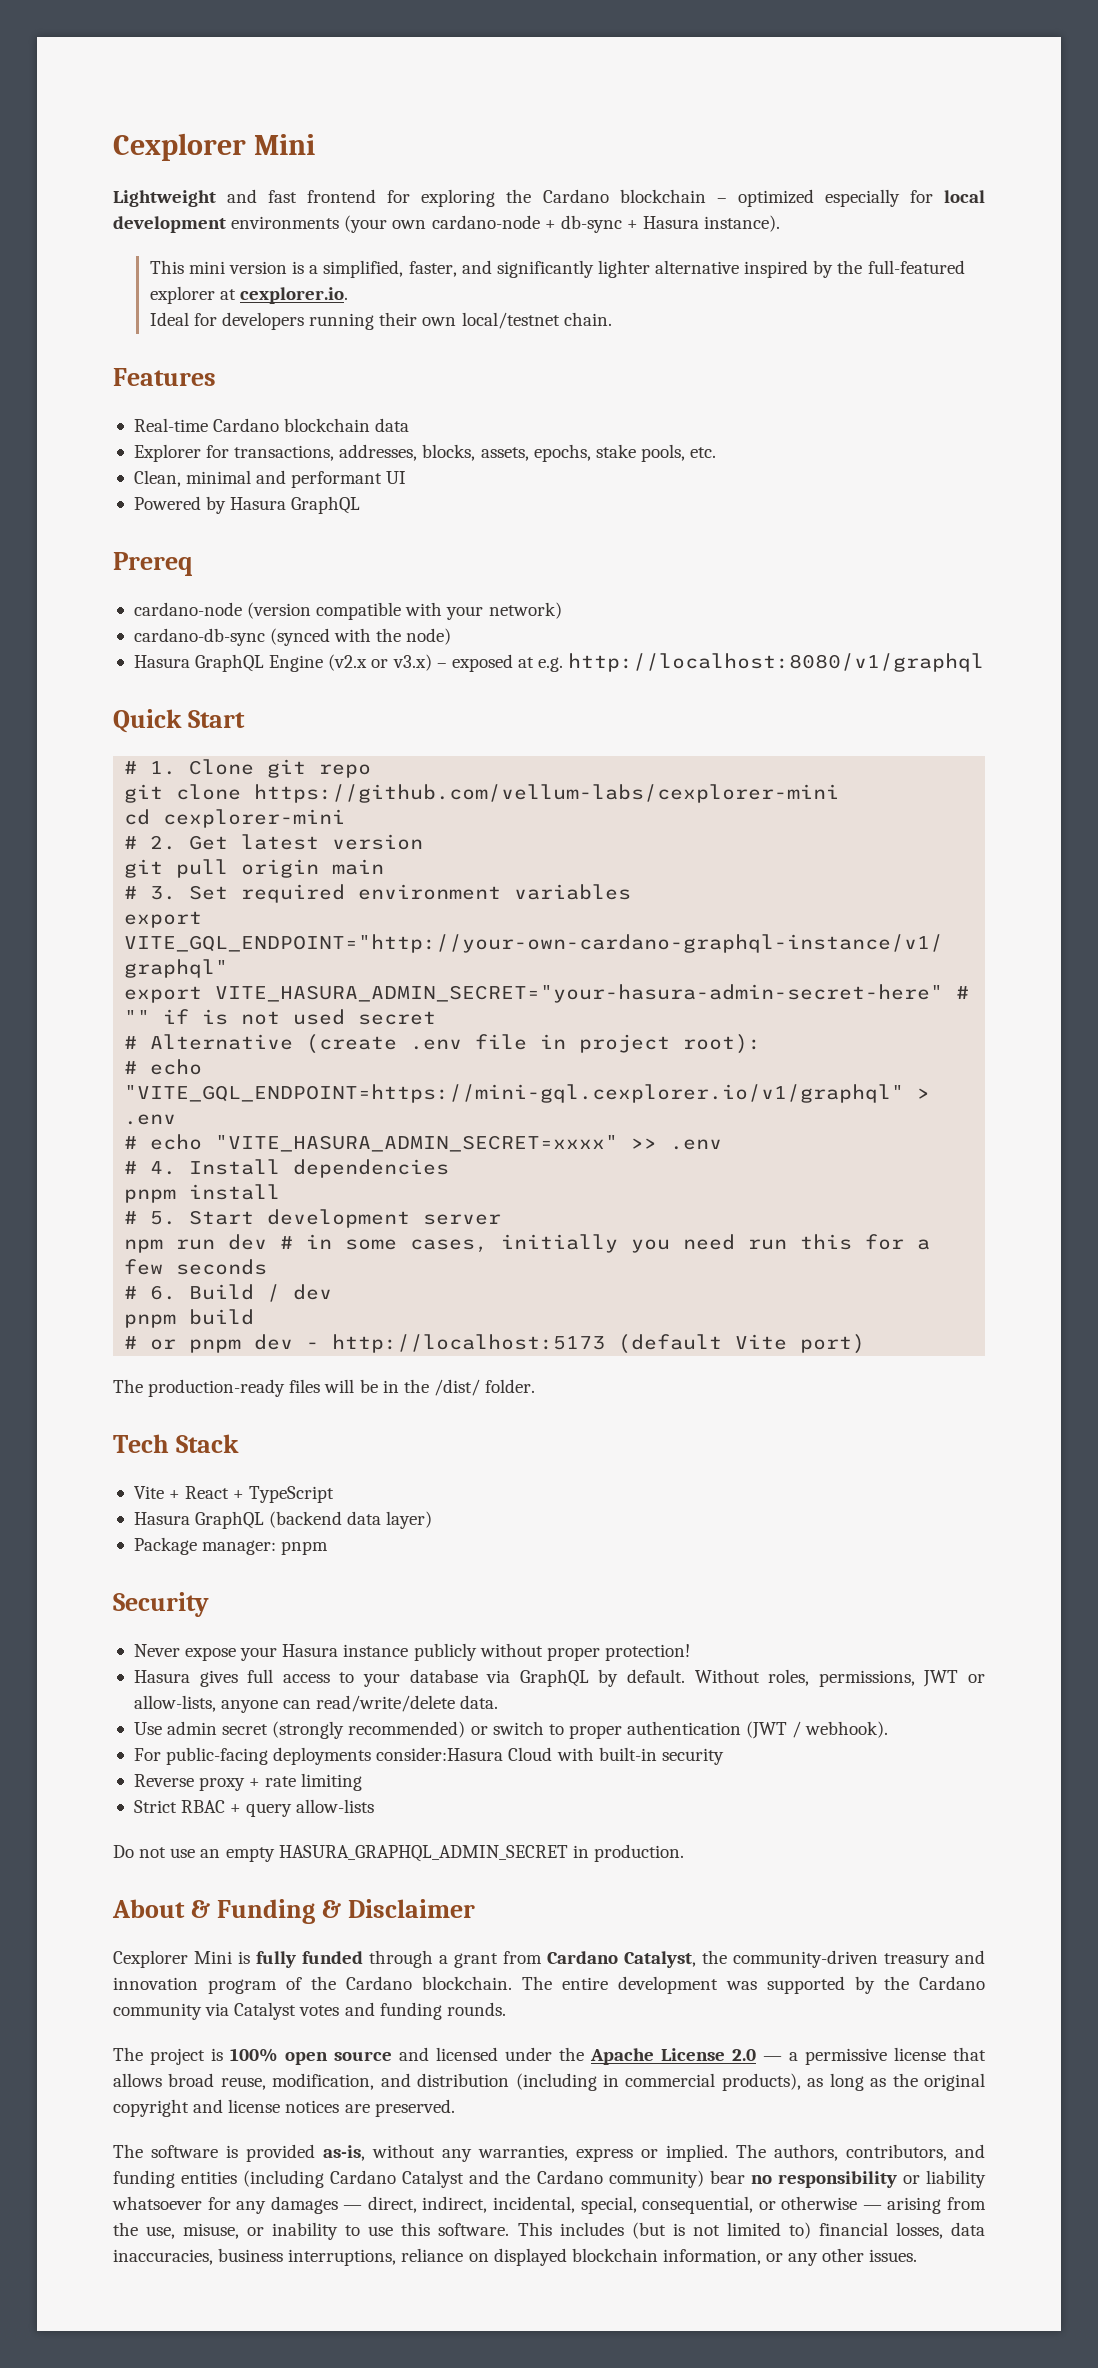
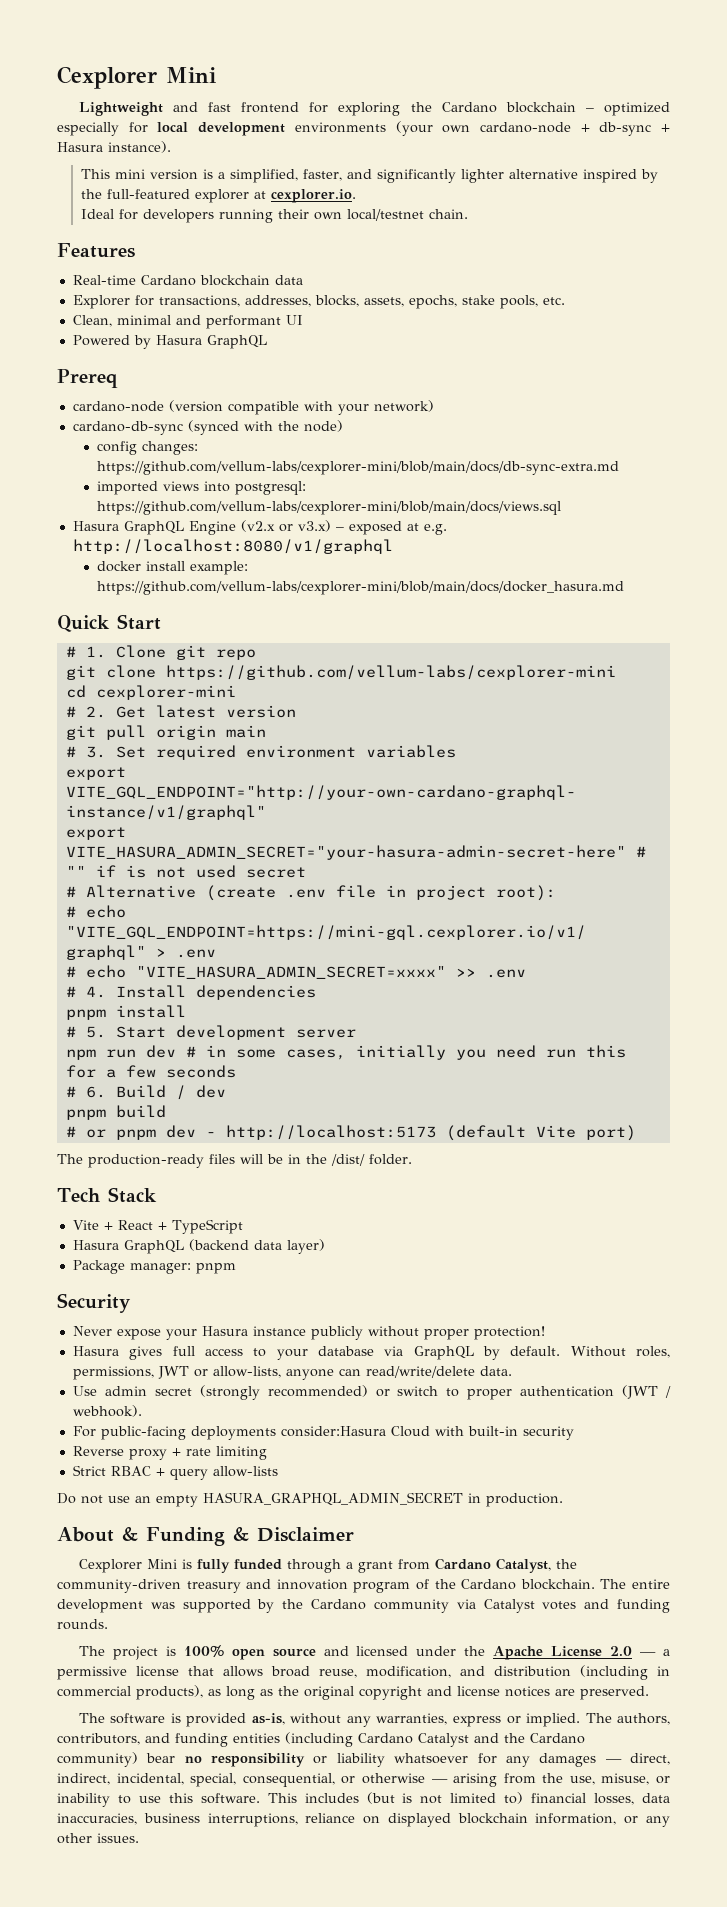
(452, 636) none -> [97,441,199,455] [97,461,620,475] [97,481,307,495] [97,501,562,515] // config changes: https://github.com/vellum-labs/cexplorer-mini/blob/main/docs/db-sync-extra.md // imported views into postgresql: https://github.com/vellum-labs/cexplorer-mini/blob/main/docs/views.sql
(985, 662) none -> [97,561,249,575] [97,581,625,595] // docker install example: https://github.com/vellum-labs/cexplorer-mini/blob/main/docs/docker_hasura.md

